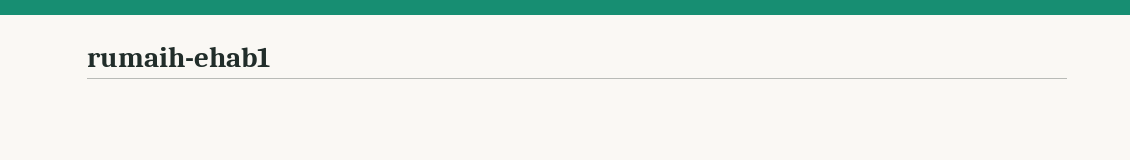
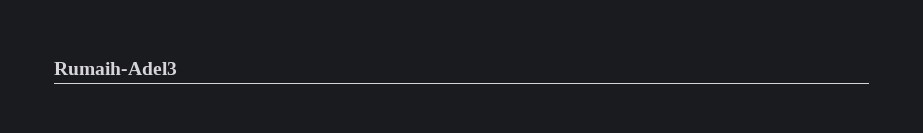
[87,46,270,67] rumaih-ehab1 -> [54,62,177,75] Rumaih-Adel3

